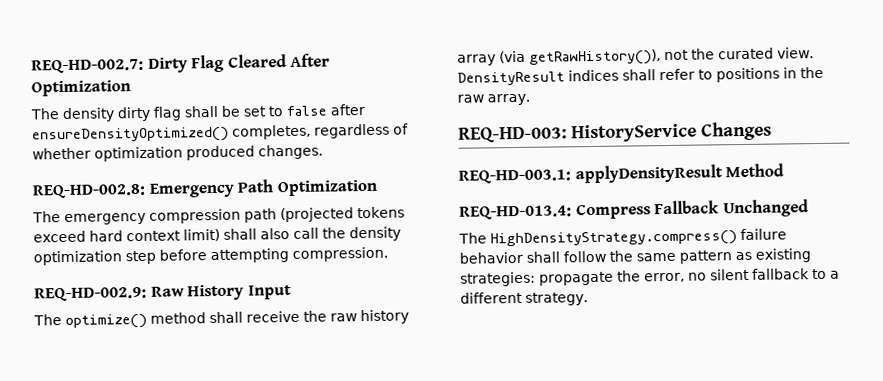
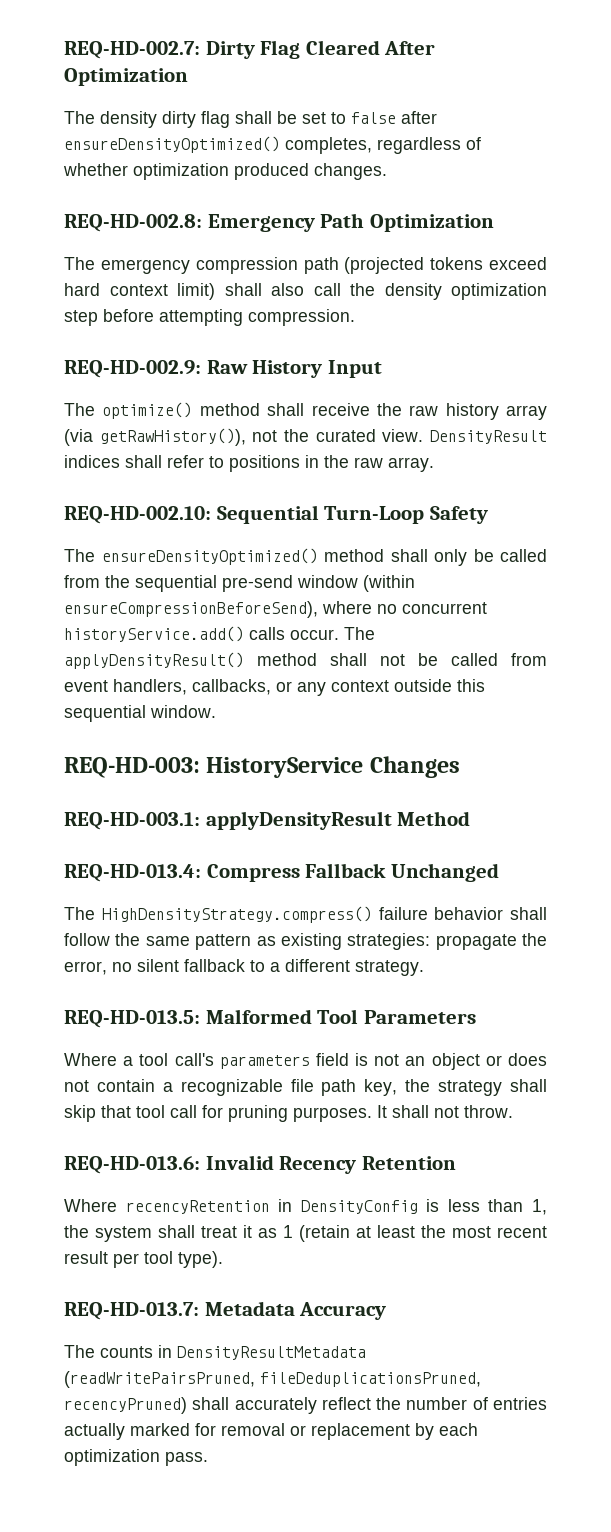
(530, 99) none -> [64,505,488,524] [64,548,547,566] [64,575,415,592] [64,601,487,618] [64,626,375,642] [64,652,547,669] [64,679,485,696] [64,705,216,722] // REQ-HD-002.10: Sequential Turn-Loop Safety // The ensureDensityOptimized() method shall only be called from the sequential pre-send window (within ensureCompressionBeforeSend), where no concurrent historyService.add() calls occur. The applyDensityResult() method shall not be called from event handlers, callbacks, or any context outside this sequential window.
(588, 299) none -> [64,1009,476,1028] [64,1053,547,1070] [64,1079,548,1096] [64,1105,513,1122] [64,1155,456,1174] [64,1199,547,1215] [64,1225,547,1242] [64,1251,223,1268] [64,1301,387,1320] [64,1345,366,1360] [64,1371,481,1388] [64,1397,547,1414] [64,1423,478,1440] [64,1449,208,1466] // REQ-HD-013.5: Malformed Tool Parameters // Where a tool call's parameters field is not an object or does not contain a recognizable file path key, the strategy shall skip that tool call for pruning purposes. It shall not throw. // REQ-HD-013.6: Invalid Recency Retention // Where recencyRetention in DensityConfig is less than 1, the system shall treat it as 1 (retain at least the most recent result per tool type). // REQ-HD-013.7: Metadata Accuracy // The counts in DensityResultMetadata (readWritePairsPruned, fileDeduplicationsPruned, recencyPruned) shall accurately reflect the number of entries actually marked for removal or replacement by each optimization pass.

